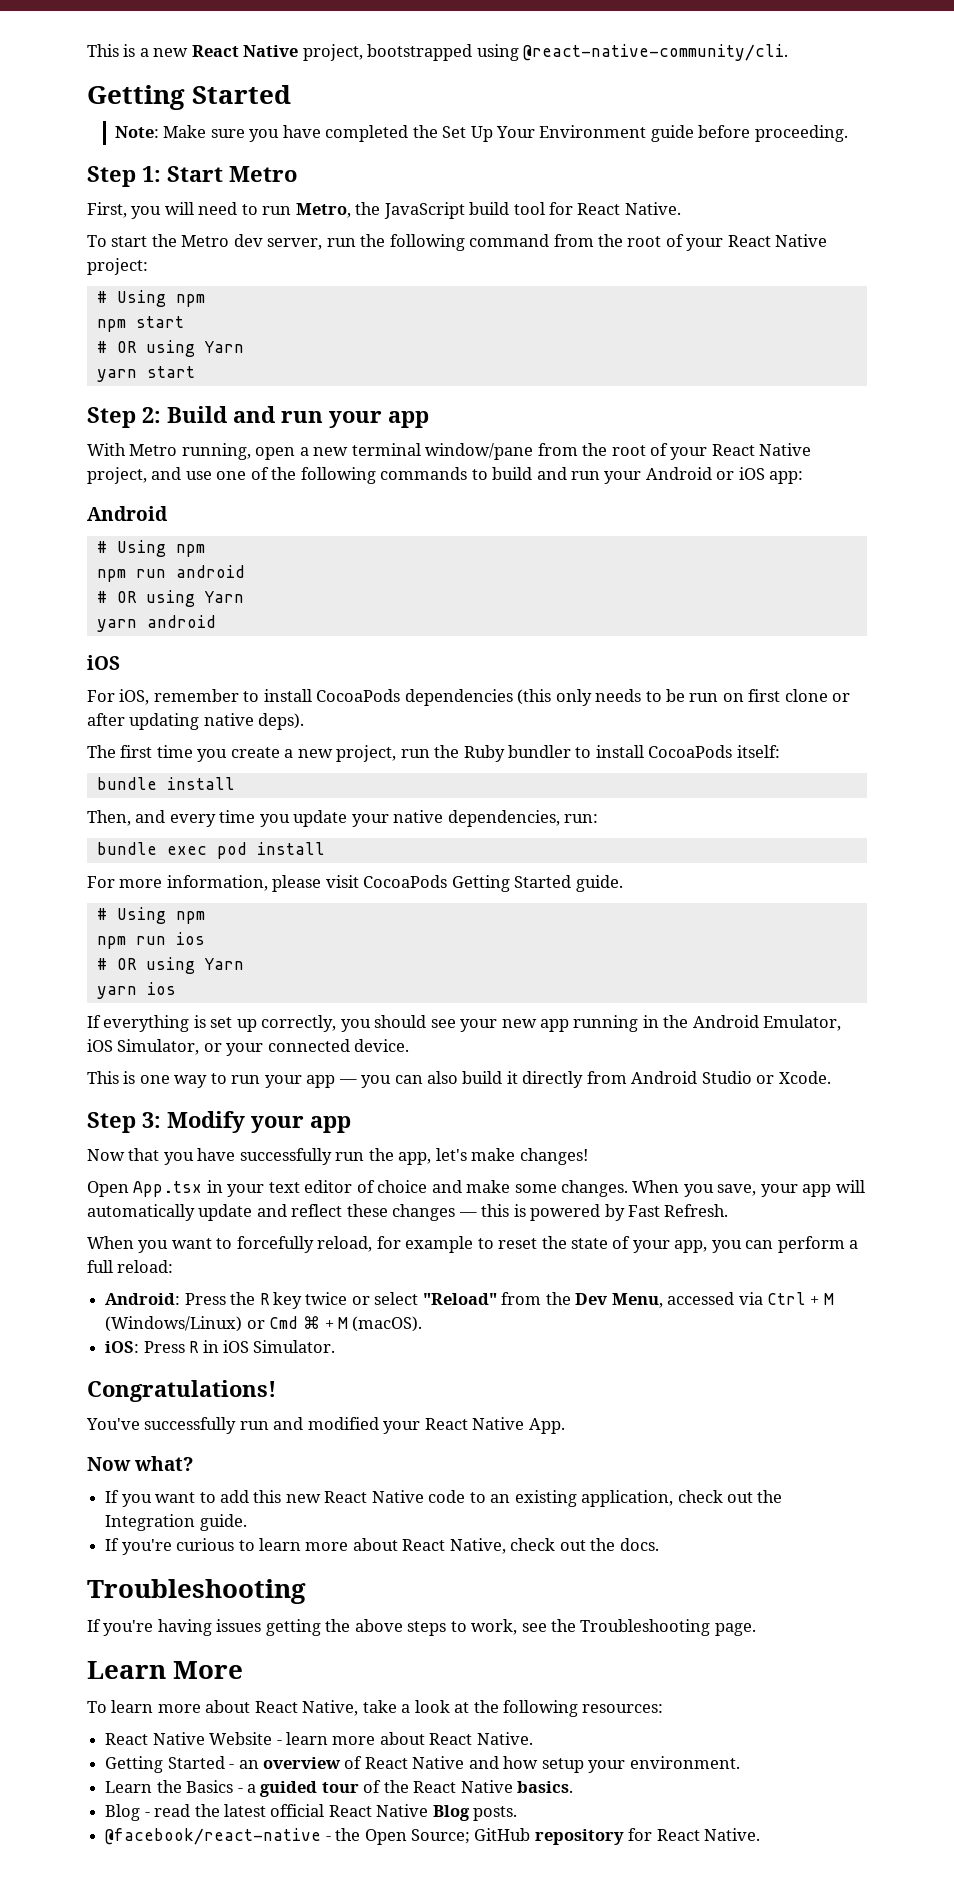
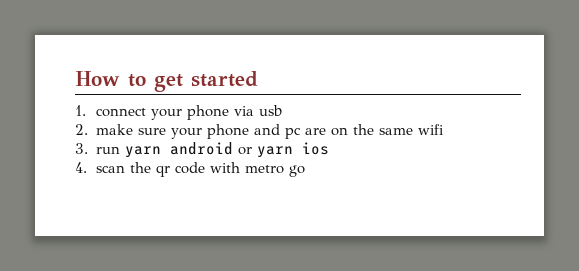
[87,44,789,61] [87,85,292,110] [114,125,848,142] [87,166,297,187] [87,202,681,219] [87,234,828,251] [87,258,148,275] [96,290,205,307] [96,316,184,332] [96,340,244,357] [96,366,195,382] [87,406,429,428] [87,443,812,460] [87,467,804,484] [87,506,168,521] [96,540,205,557] [96,565,245,582] [96,590,244,607] [96,615,216,632] [87,655,120,670] [87,689,851,706] [87,713,305,730] [87,745,780,762] [96,777,235,790] [87,810,599,827] [96,842,325,859] [87,875,623,892] [96,907,205,924] [96,932,205,949] [96,957,244,974] [96,982,176,999] [87,1015,842,1032] [87,1039,410,1056] [87,1071,831,1088] [87,1111,351,1133] [87,1148,588,1165] [87,1180,865,1197] [87,1204,729,1221] [87,1236,859,1253] [87,1260,174,1273] [105,1292,834,1309] [105,1316,423,1332] [105,1340,336,1353] [87,1380,276,1402] [86,1417,565,1434] [87,1456,194,1471] [105,1490,783,1507] [105,1514,247,1531] [105,1538,659,1555] [87,1579,306,1604] [87,1619,756,1636] [87,1661,244,1679] [87,1700,664,1717] [105,1732,533,1745] [105,1756,740,1773] [105,1780,574,1797] [105,1804,518,1821] [105,1828,761,1845] This is a new React Native project, bootstrapped using @react-native-community/cli. // Getting Started // Note: Make sure you have completed the Set Up Your Environment guide before proceeding. // Step 1: Start Metro // First, you will need to run Metro, the JavaScript build tool for React Native. // To start the Metro dev server, run the following command from the root of your React Native project: // # Using npm // npm start // # OR using Yarn // yarn start // Step 2: Build and run your app // With Metro running, open a new terminal window/pane from the root of your React Native project, and use one of the following commands to build and run your Android or iOS app: // Android // # Using npm // npm run android // # OR using Yarn // yarn android // iOS // For iOS, remember to install CocoaPods dependencies (this only needs to be run on first clone or after updating native deps). // The first time you create a new project, run the Ruby bundler to install CocoaPods itself: // bundle install // Then, and every time you update your native dependencies, run: // bundle exec pod install // For more information, please visit CocoaPods Getting Started guide. // # Using npm // npm run ios // # OR using Yarn // yarn ios // If everything is set up correctly, you should see your new app running in the Android Emulator, iOS Simulator, or your connected device. // This is one way to run your app — you can also build it directly from Android Studio or Xcode. // Step 3: Modify your app // Now that you have successfully run the app, let's make changes! // Open App.tsx in your text editor of choice and make some changes. When you save, your app will automatically update and reflect these changes — this is powered by Fast Refresh. // When you want to forcefully reload, for example to reset the state of your app, you can perform a full reload: // Android: Press the R key twice or select "Reload" from the Dev Menu, accessed via Ctrl + M (Windows/Linux) or Cmd ⌘ + M (macOS). // iOS: Press R in iOS Simulator. // Congratulations! // You've successfully run and modified your React Native App. // Now what? // If you want to add this new React Native code to an existing application, check out the Integration guide. // If you're curious to learn more about React Native, check out the docs. // Troubleshooting // If you're having issues getting the above steps to work, see the Troubleshooting page. // Learn More // To learn more about React Native, take a look at the following resources: // React Native Website - learn more about React Native. // Getting Started - an overview of React Native and how setup your environment. // Learn the Basics - a guided tour of the React Native basics. // Blog - read the latest official React Native Blog posts. // @facebook/react-native - the Open Source; GitHub repository for React Native. -> [75,71,258,92] [75,105,282,120] [75,124,444,139] [75,142,329,158] [75,162,305,177] How to get started // 1. connect your phone via usb // 2. make sure your phone and pc are on the same wifi // 3. run yarn android or yarn ios // 4. scan the qr code with metro go

